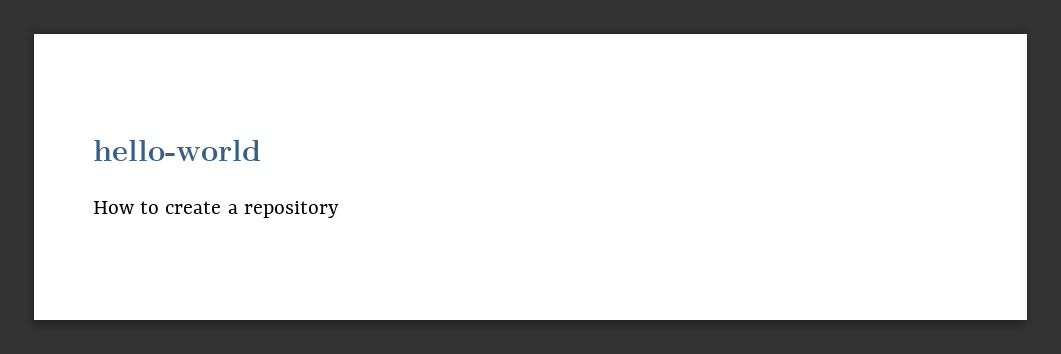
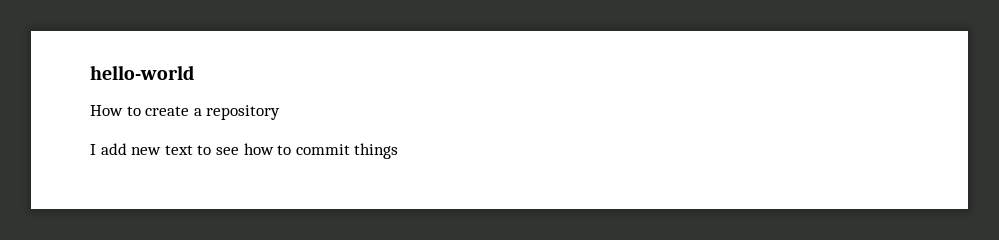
(339, 209) none -> [90,143,399,159] // I add new text to see how to commit things

